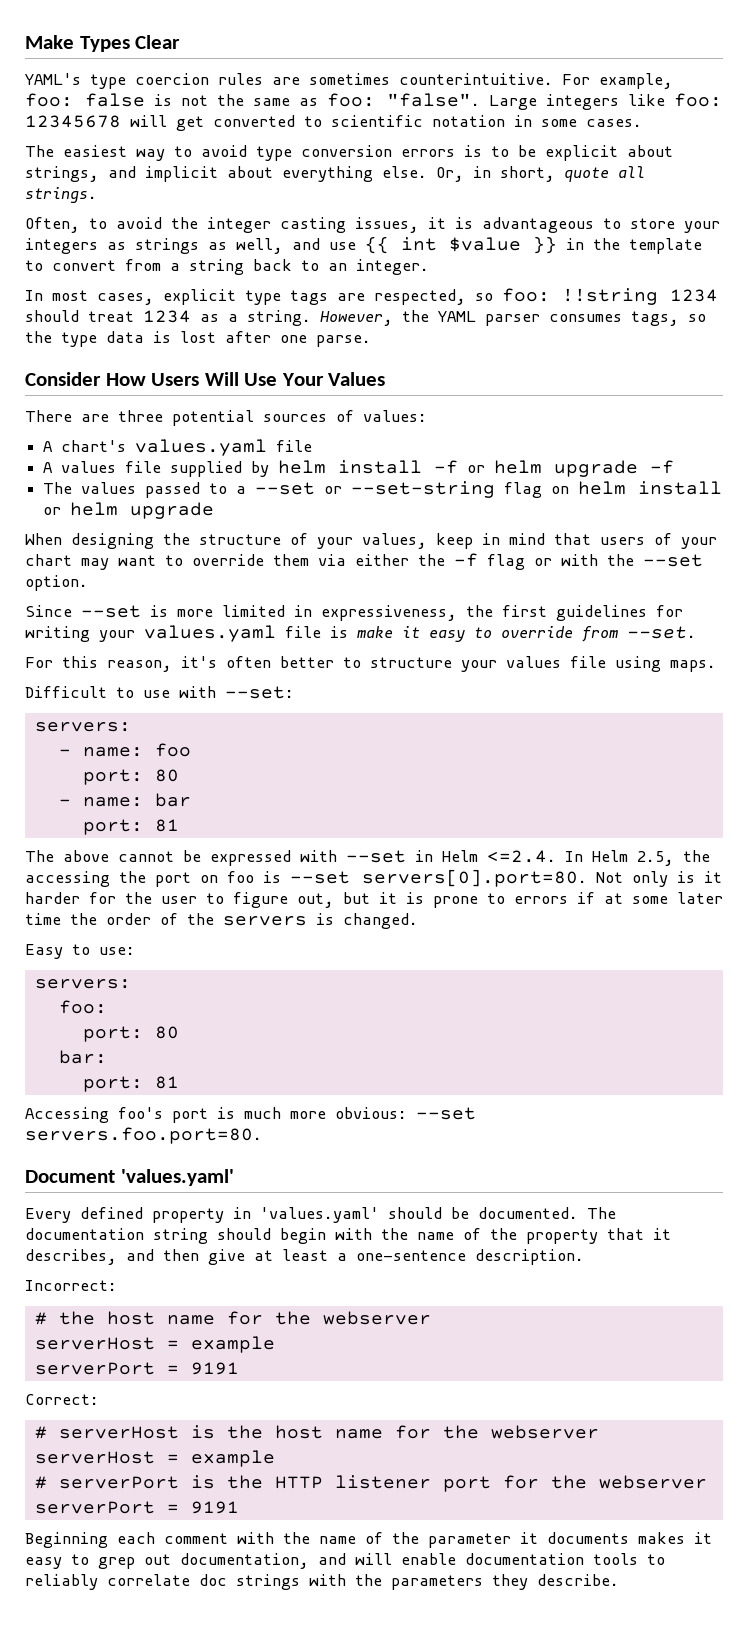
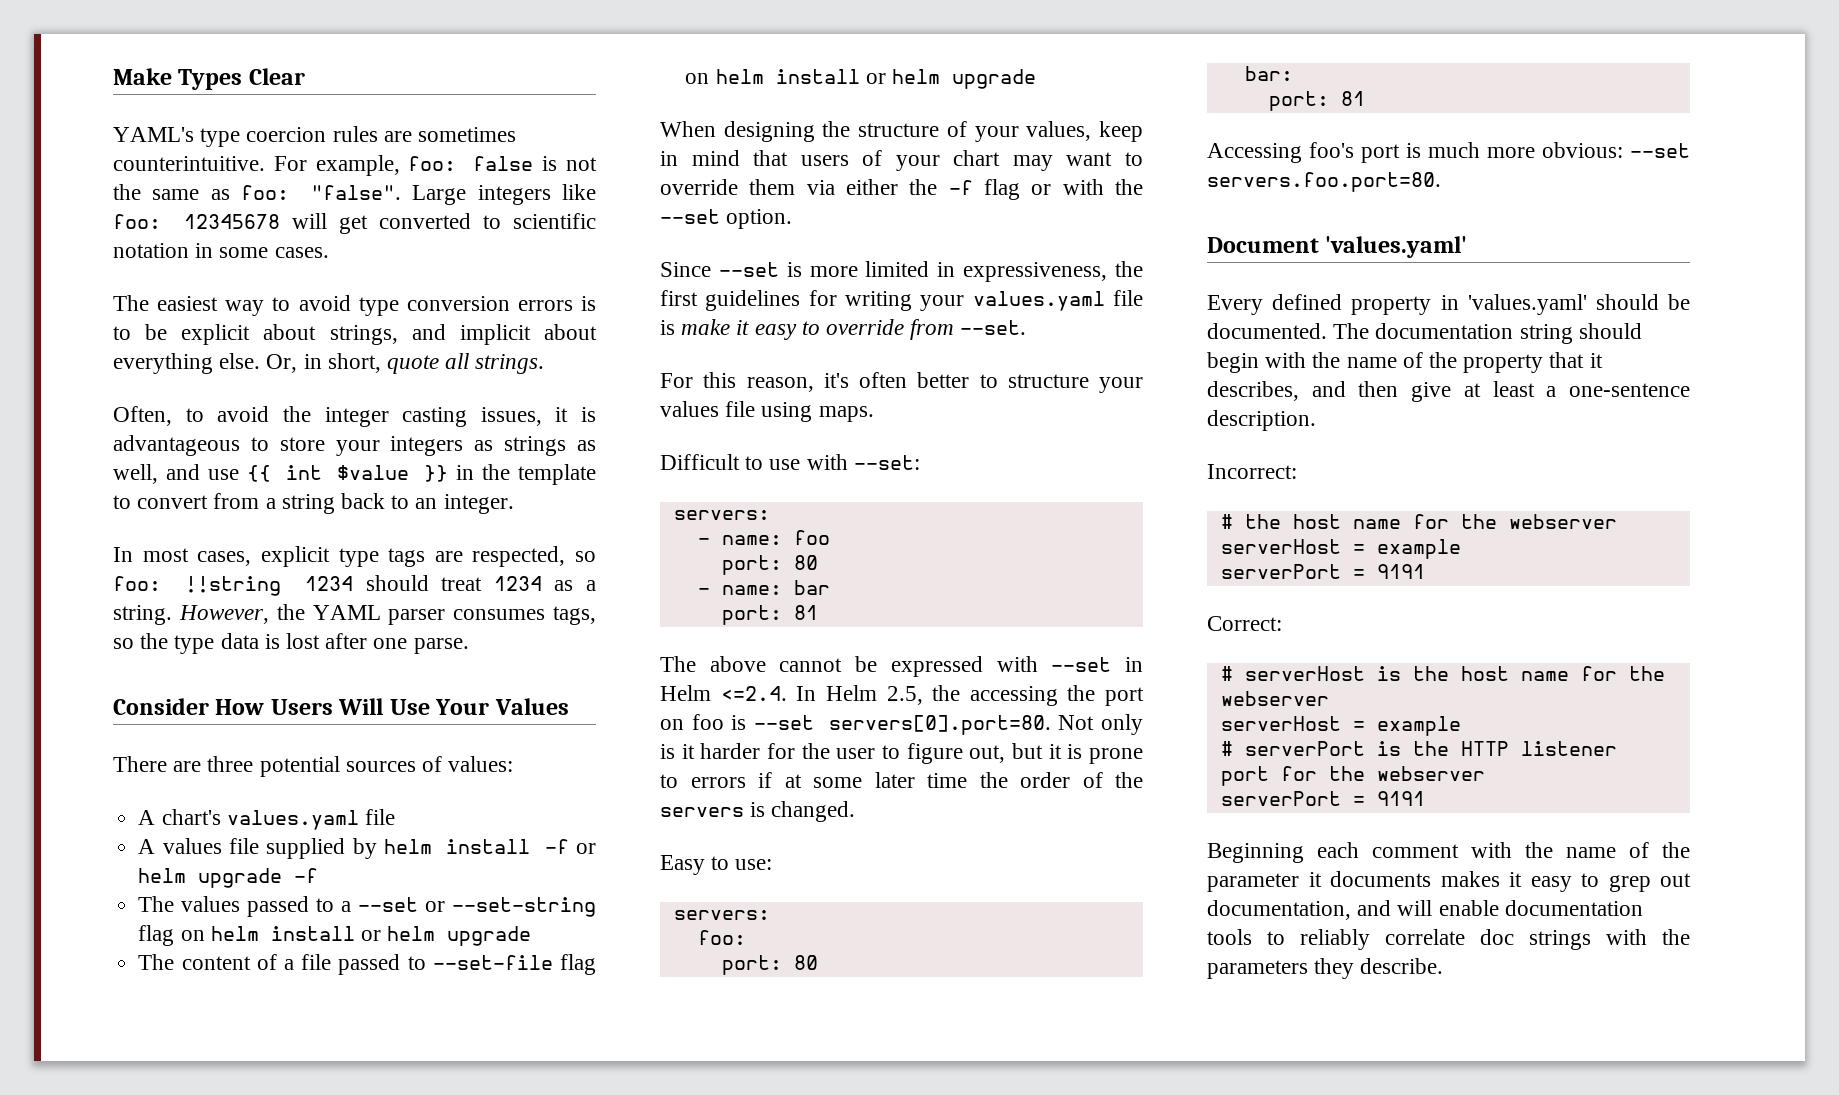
(215, 510) none -> [138,954,596,975] [685,69,1036,89] // The content of a file passed to --set-file flag on helm install or helm upgrade

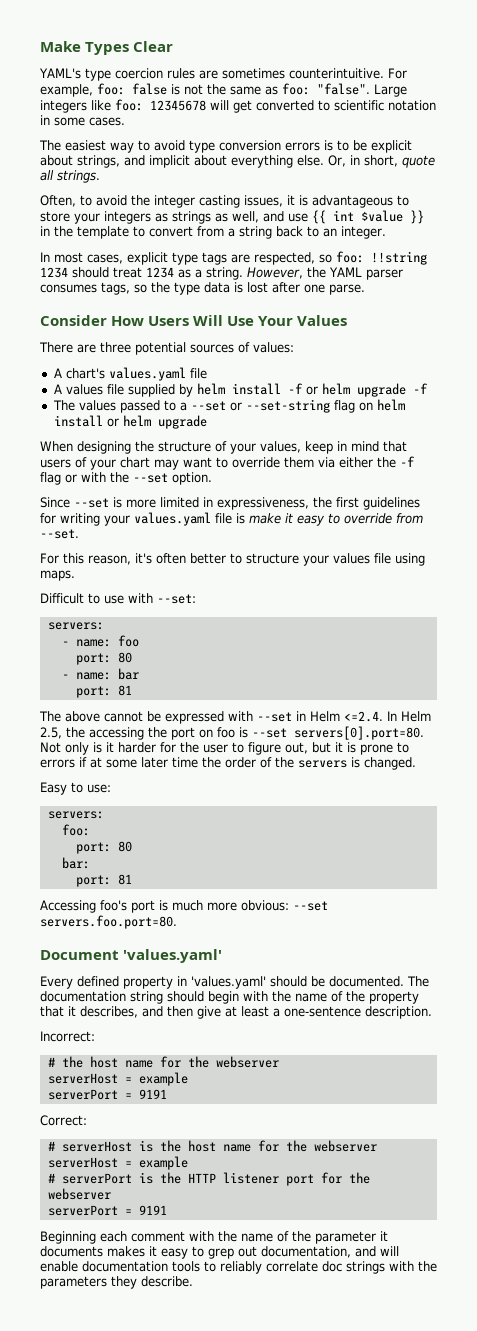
[138,954,596,975] [685,69,1036,89] // The content of a file passed to --set-file flag on helm install or helm upgrade -> (207, 422) none

